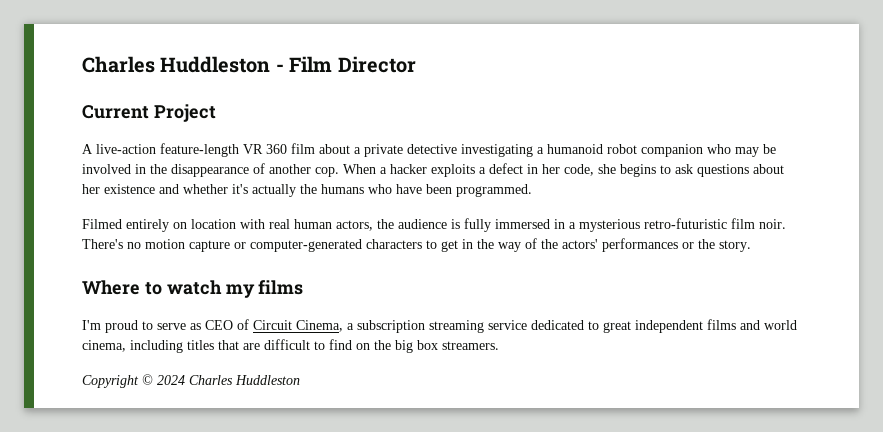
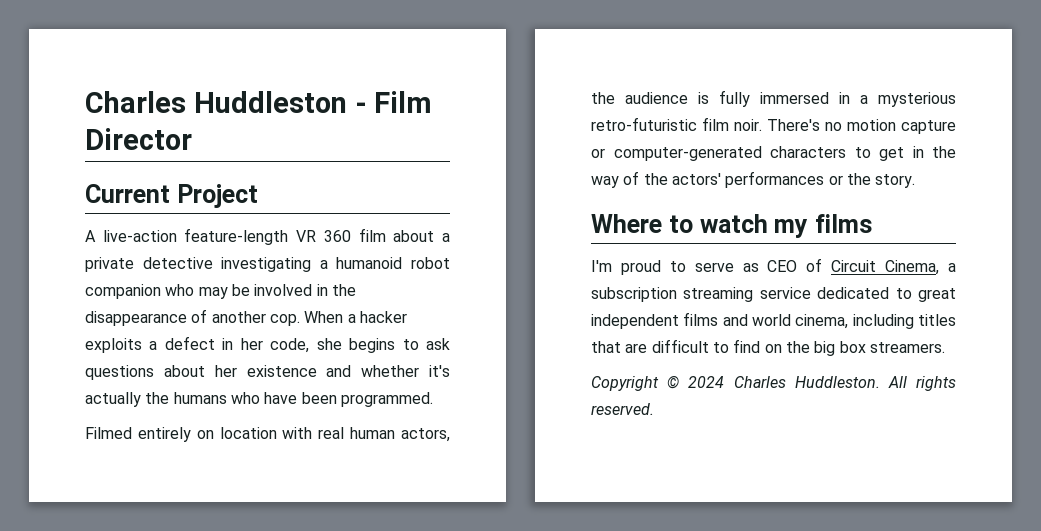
[235,375,300,385] Huddleston -> [794,376,956,391] [591,403,654,415] Huddleston. All rights reserved.

